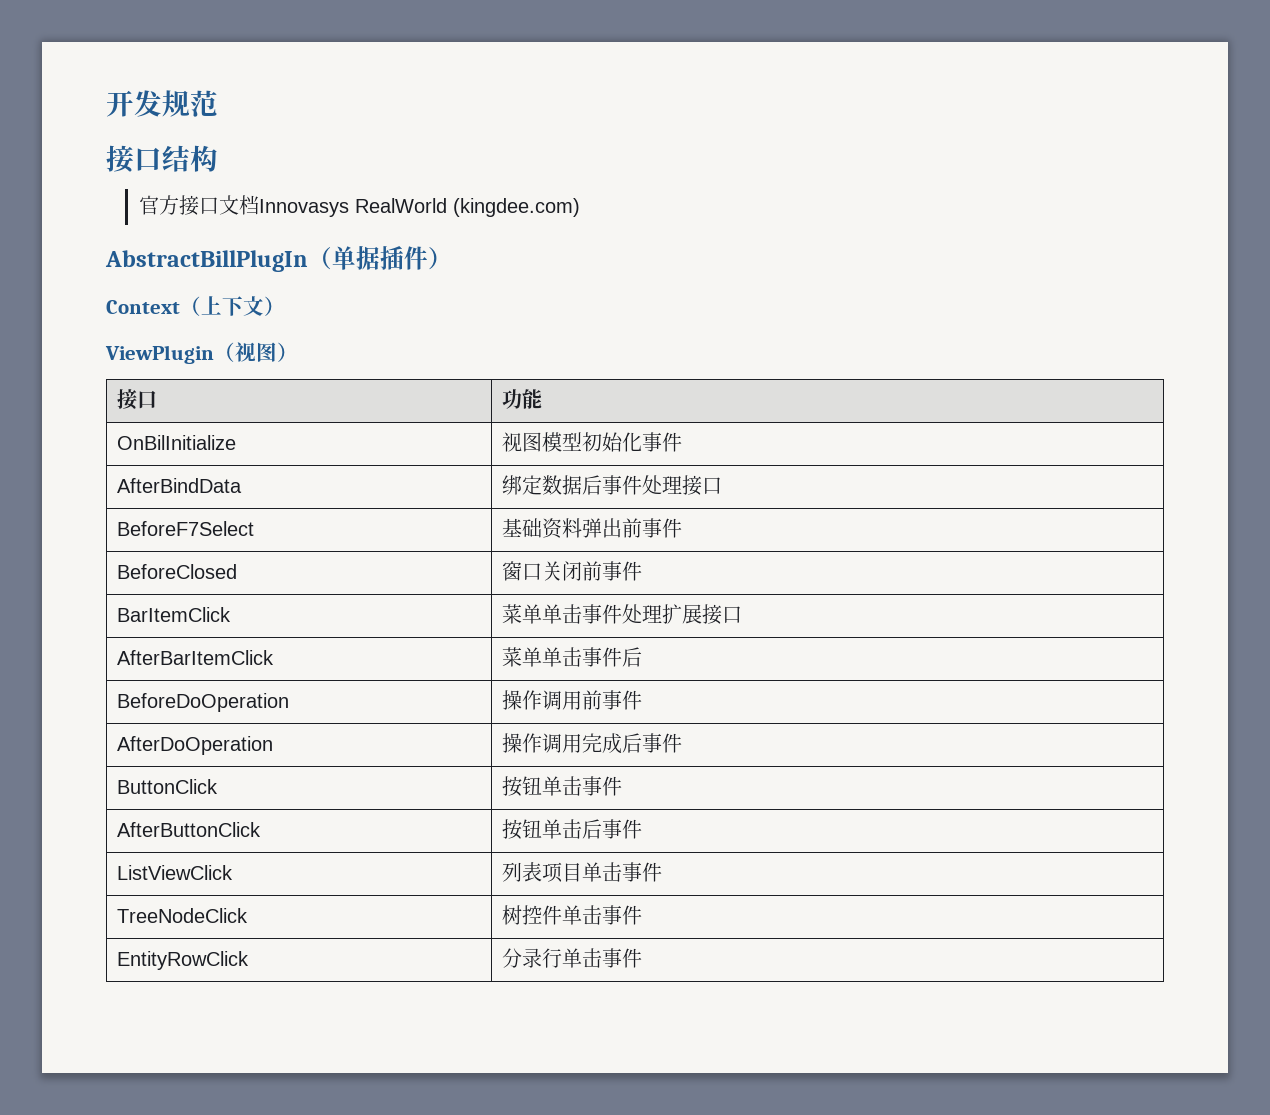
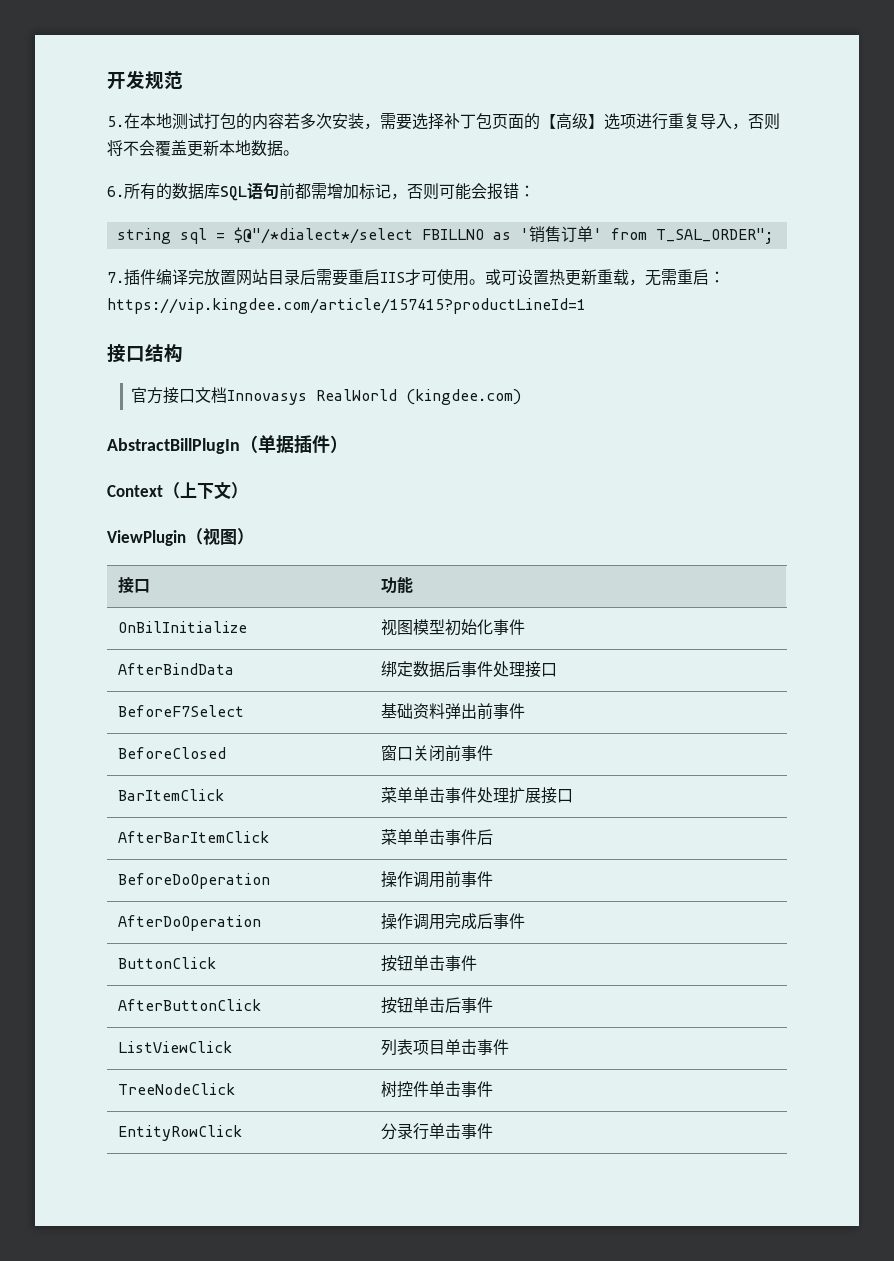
(218, 103) none -> [107,113,780,130] [107,140,299,157] [107,182,535,201] [116,226,773,244] [107,269,725,286] [107,298,586,314] // 5.在本地测试打包的内容若多次安装，需要选择补丁包页面的【高级】选项进行重复导入，否则将不会覆盖更新本地数据。 // 6.所有的数据库SQL语句前都需增加标记，否则可能会报错： // string sql = $@"/*dialect*/select FBILLNO as '销售订单' from T_SAL_ORDER"; // 7.插件编译完放置网站目录后需要重启IIS才可使用。或可设置热更新重载，无需重启：https://vip.kingdee.com/article/157415?productLineId=1

